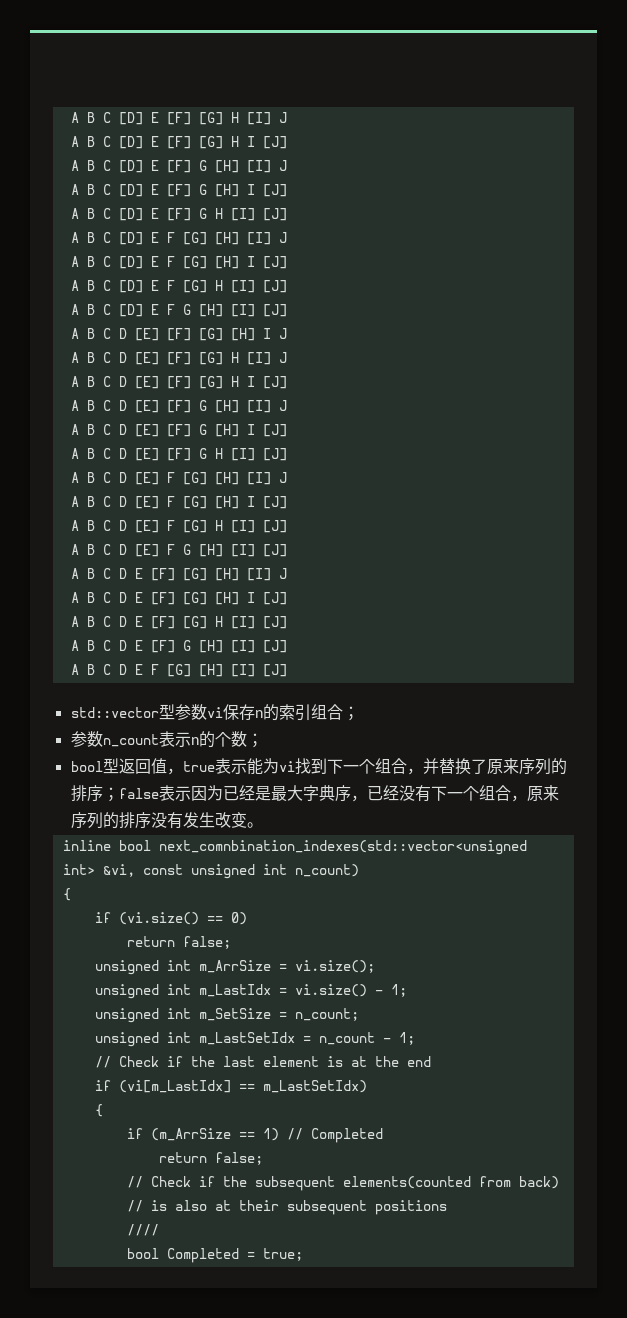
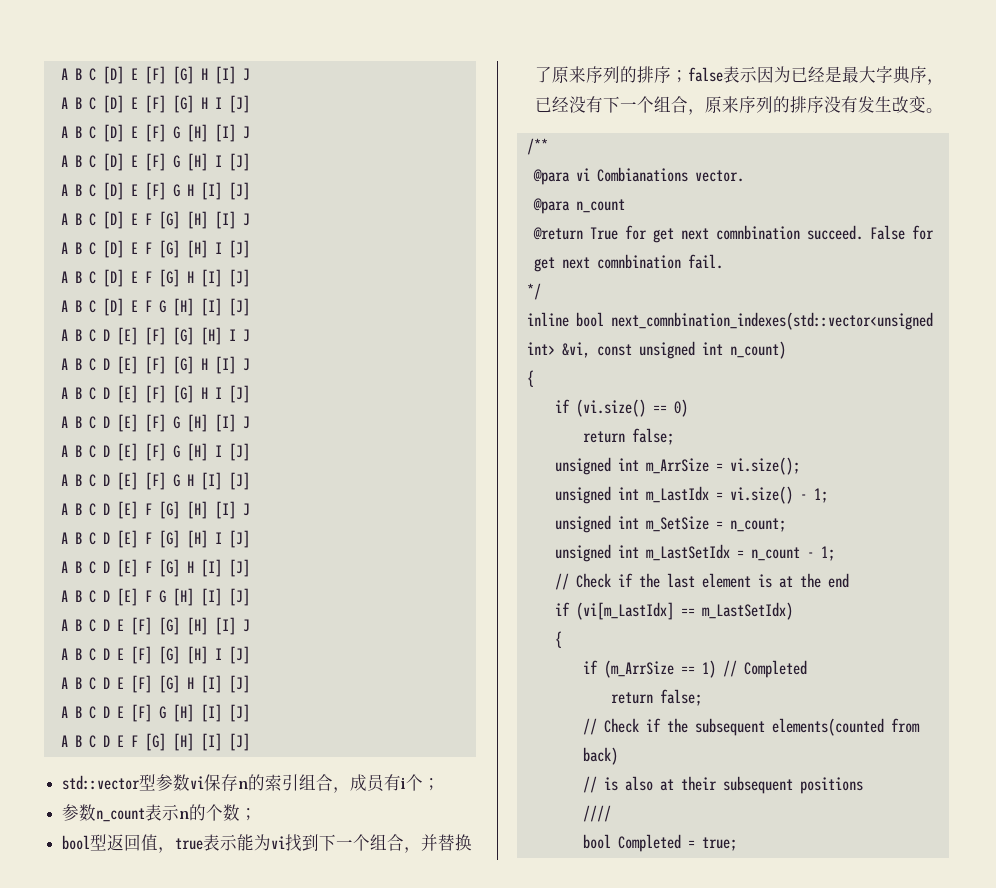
(343, 712) none -> [333,774,424,793] ，成员有i个
(263, 825) none -> [526,138,548,155] [532,167,744,185] [532,198,625,214] [532,225,934,243] [533,254,723,272] [526,283,541,300] // /** // @para vi Combianations vector. // @para n_count // @return True for get next comnbination succeed. False for get next comnbination fail. // */

